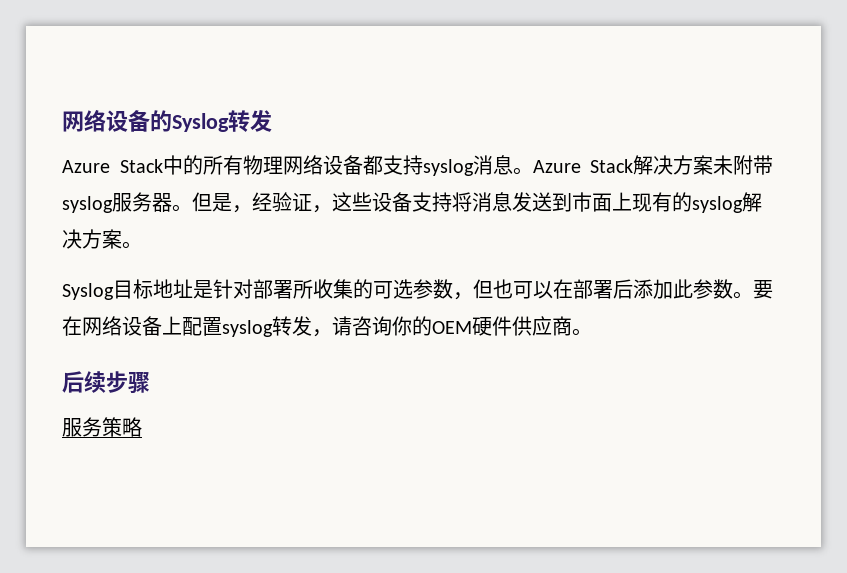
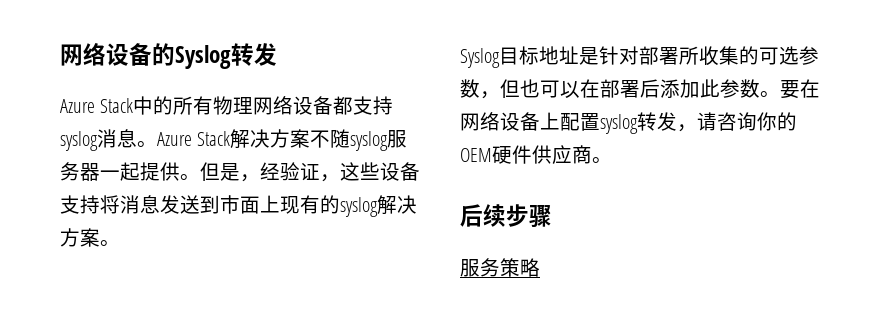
[713,155,773,175] 未附带 -> [310,129,351,148] 不随
(172, 202) none -> [100,162,180,181] 一起提供

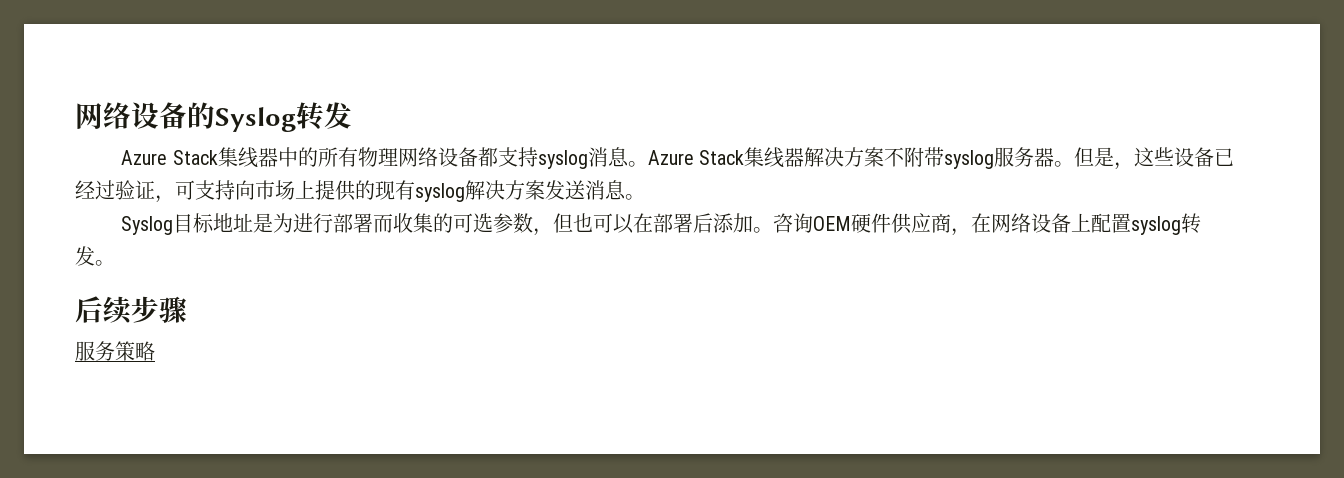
(134, 105) none -> [217,147,278,168] 集线器
(231, 138) none -> [743,147,804,168] 集线器
[330,129,351,148] 随 -> [903,147,944,167] 附带
[100,162,420,182] [60,195,340,214] 一起提供。但是，经验证，这些设备支持将消息发送到市面上现有的 -> [1053,147,1234,170] [75,180,415,203] 。但是，这些设备已经过验证，可支持向市场上提供的现有
(100, 237) none -> [545,180,626,200] 发送消息
[599,46,699,65] 针对部署所 -> [273,213,394,233] 为进行部署而
[700,79,800,99] 此参数。要 -> [753,213,972,236] 。咨询OEM硬件供应商，
[677,112,797,132] [460,145,592,164] ，请咨询你的OEM硬件供应商 -> (95, 256) none

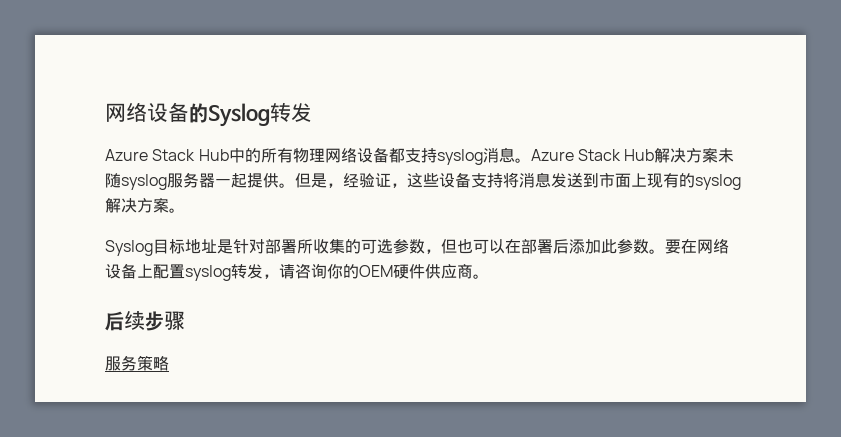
[217,147,278,168] 集线器 -> [198,149,229,161] Hub
[743,147,944,168] 集线器解决方案不附带 -> [624,148,735,163] [105,173,121,188] Hub解决方案未随
[1053,147,1234,170] [75,180,415,203] 。但是，这些设备已经过验证，可支持向市场上提供的现有 -> [215,172,695,188] 一起提供。但是，经验证，这些设备支持将消息发送到市面上现有的
[545,180,626,200] 发送消息 -> (169, 205) none
[273,213,394,233] 为进行部署而 -> [233,239,313,254] 针对部署所
[753,213,972,236] 。咨询OEM硬件供应商， -> [601,239,681,254] 此参数。要
(95, 256) none -> [263,263,473,279] ，请咨询你的OEM硬件供应商

